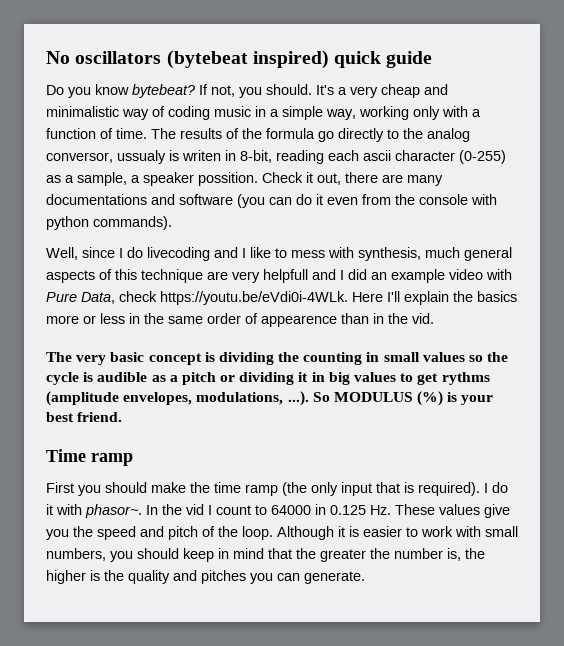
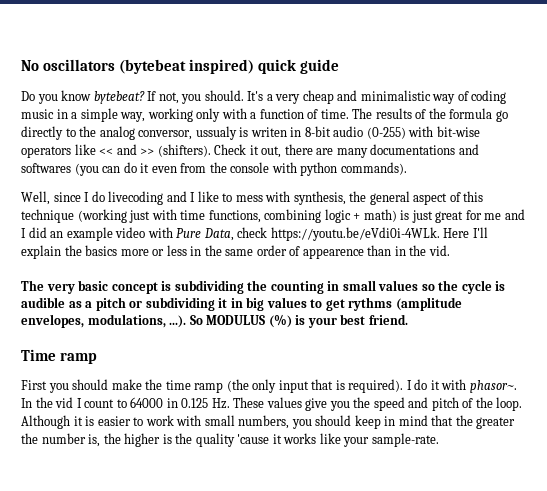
[240,150,506,164] [46,172,258,186] 8-bit, reading each ascii character (0-255) as a sample, a speaker possition. -> [304,126,480,139] [21,144,211,158] 8-bit audio (0-255) with bit-wise operators like << and >> (shifters).
[179,194,233,205] software -> [21,163,71,173] softwares
[425,247,512,261] [46,269,308,283] much general aspects of this technique are very helpfull -> [349,191,484,205] [21,209,502,223] the general aspect of this technique (working just with time functions, combining logic + math) is just great for me
[218,352,274,365] dividing -> [174,280,244,294] subdividing
[239,372,295,385] dividing -> [145,297,215,311] subdividing
[173,570,365,584] and pitches you can generate. -> [237,433,439,447] 'cause it works like your sample-rate.

